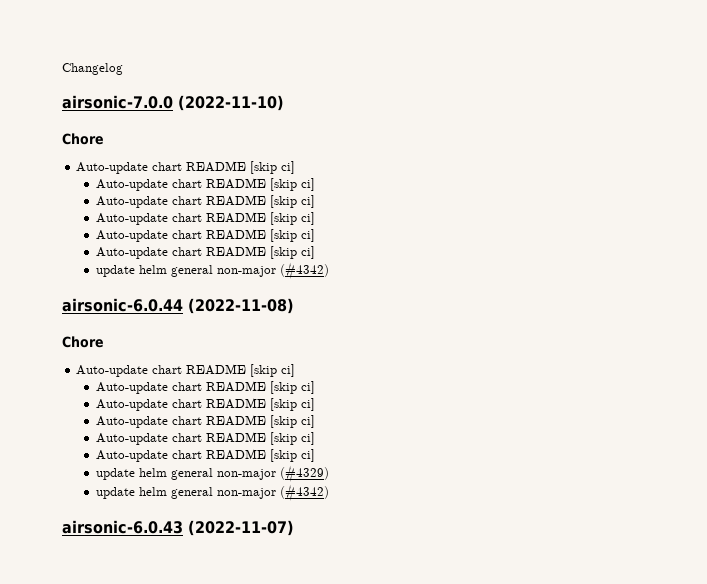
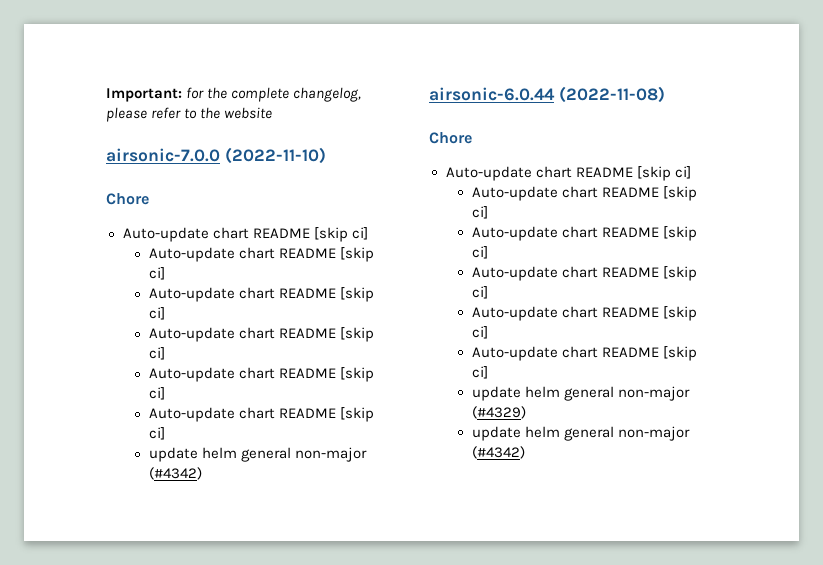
[62,63,123,75] Changelog -> [106,87,362,102] [106,107,273,122] Important: for the complete changelog, please refer to the website
[62,520,294,536] // airsonic-6.0.43 (2022-11-07) -> (525, 452) none

